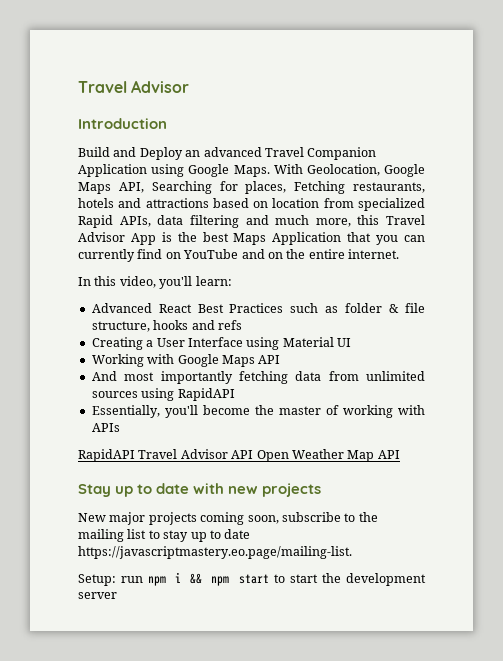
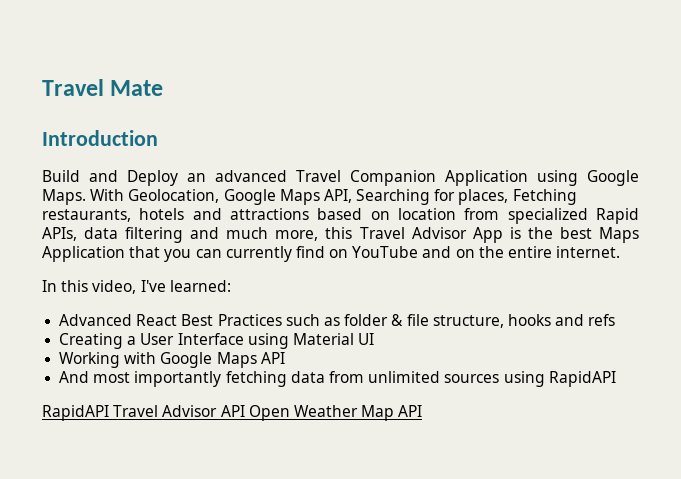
[78,80,190,93] Travel Advisor -> [42,79,164,96] Travel Mate
[159,276,232,289] you'll learn: -> [140,280,231,292] I've learned:
[91,405,425,418] [91,423,120,432] // Essentially, you'll become the master of working with APIs -> (616, 379) none
[78,483,322,497] [78,512,378,525] [78,529,251,542] [78,546,352,559] [78,572,426,586] [78,592,117,599] // Stay up to date with new projects // New major projects coming soon, subscribe to the mailing list to stay up to date https://javascriptmastery.eo.page/mailing-list. // Setup: run npm i && npm start to start the development server -> (423, 411) none

